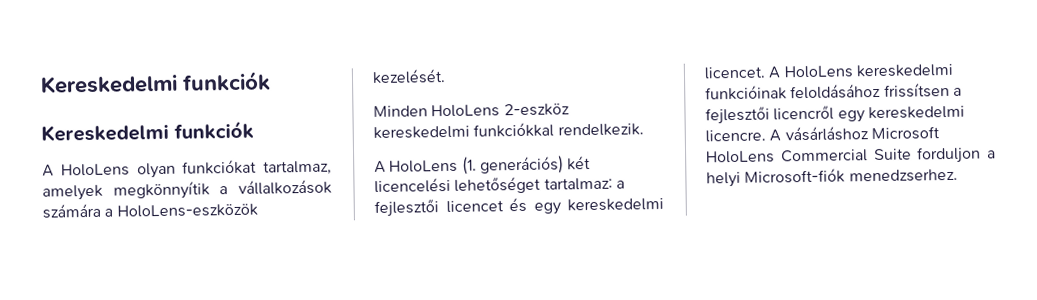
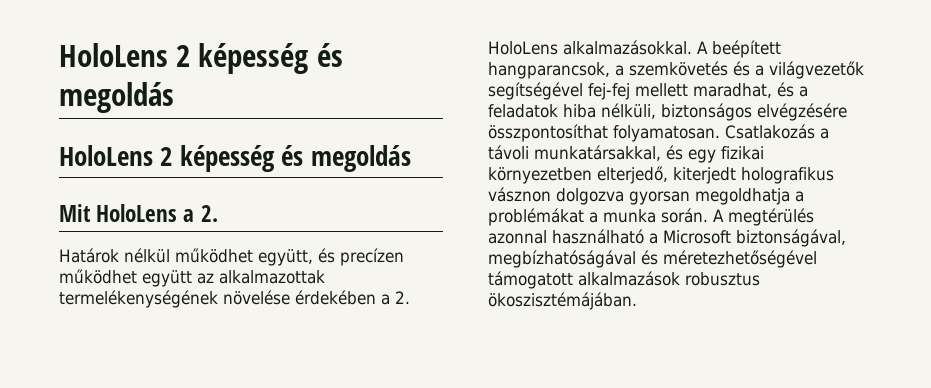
[40,71,271,94] [41,120,254,142] [42,159,332,179] [42,179,333,201] [42,203,258,219] [372,69,446,85] [373,103,570,118] [373,122,644,140] [374,155,592,175] [374,176,625,194] [374,197,664,218] [704,63,954,80] [705,82,962,101] [705,105,965,125] [705,126,940,143] [706,146,996,164] [706,168,958,188] Kereskedelmi funkciók // Kereskedelmi funkciók // A HoloLens olyan funkciókat tartalmaz, amelyek megkönnyítik a vállalkozások számára a HoloLens-eszközök kezelését. // Minden HoloLens 2-eszköz kereskedelmi funkciókkal rendelkezik. // A HoloLens (1. generációs) két licencelési lehetőséget tartalmaz: a fejlesztői licencet és egy kereskedelmi licencet. A HoloLens kereskedelmi funkcióinak feloldásához frissítsen a fejlesztői licencről egy kereskedelmi licencre. A vásárláshoz Microsoft HoloLens Commercial Suite forduljon a helyi Microsoft-fiók menedzserhez. -> [59,43,343,74] [59,82,174,113] [59,145,411,172] [59,204,218,222] [59,248,404,266] [59,269,325,287] [59,290,410,308] [488,40,781,58] [488,61,864,79] [488,82,808,100] [488,103,847,121] [488,124,829,142] [488,145,764,163] [488,166,834,184] [488,187,804,205] [488,208,814,226] [488,229,846,247] [488,250,817,268] [488,271,760,289] [488,292,637,310] HoloLens 2 képesség és megoldás // HoloLens 2 képesség és megoldás // Mit HoloLens a 2. // Határok nélkül működhet együtt, és precízen működhet együtt az alkalmazottak termelékenységének növelése érdekében a 2. HoloLens alkalmazásokkal. A beépített hangparancsok, a szemkövetés és a világvezetők segítségével fej-fej mellett maradhat, és a feladatok hiba nélküli, biztonságos elvégzésére összpontosíthat folyamatosan. Csatlakozás a távoli munkatársakkal, és egy fizikai környezetben elterjedő, kiterjedt holografikus vásznon dolgozva gyorsan megoldhatja a problémákat a munka során. A megtérülés azonnal használható a Microsoft biztonságával, megbízhatóságával és méretezhetőségével támogatott alkalmazások robusztus ökoszisztémájában.

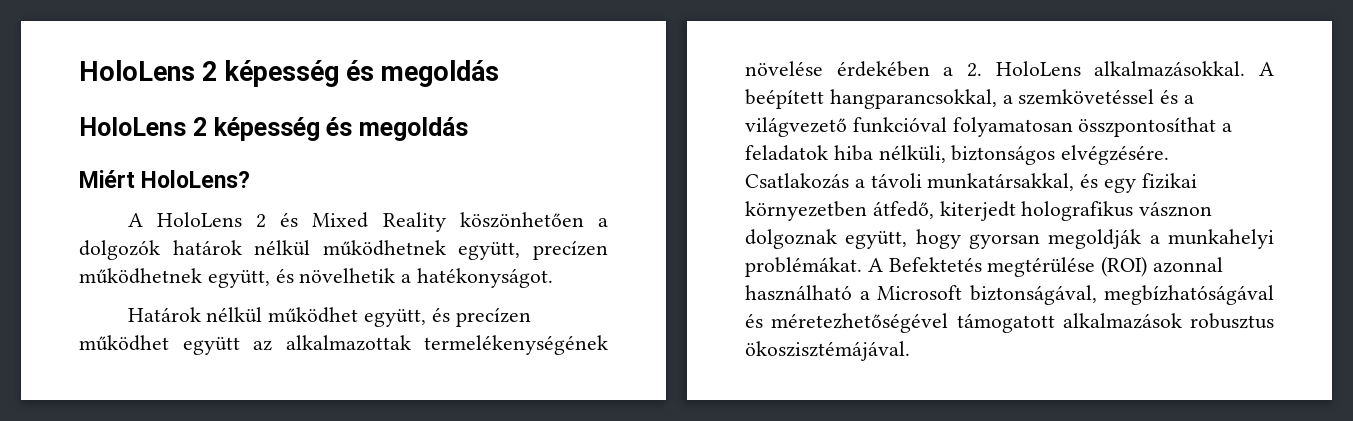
[59,204,218,222] Mit HoloLens a 2. -> [79,170,251,188] [127,212,608,232] [79,240,608,260] [79,268,554,288] Miért HoloLens? // A HoloLens 2 és Mixed Reality köszönhetően a dolgozók határok nélkül működhetnek együtt, precízen működhetnek együtt, és növelhetik a hatékonyságot.
[488,61,864,79] [488,82,794,100] hangparancsok, a szemkövetés és a világvezetők segítségével fej-fej mellett maradhat, és -> [829,89,1195,109] [745,117,1217,137] hangparancsokkal, a szemkövetéssel és a világvezető funkcióval folyamatosan összpontosíthat
[757,103,847,121] [488,124,720,142] elvégzésére összpontosíthat folyamatosan. -> [1061,145,1170,165] elvégzésére.
[597,166,668,184] elterjedő, -> [872,201,934,219] átfedő,
[556,188,804,205] [488,208,814,226] dolgozva gyorsan megoldhatja a problémákat a munka során. A megtérülés -> [745,229,1274,249] [745,256,1148,277] dolgoznak együtt, hogy gyorsan megoldják a munkahelyi problémákat. A Befektetés megtérülése (ROI)
[488,292,637,310] ökoszisztémájában. -> [745,341,910,361] ökoszisztémájával.

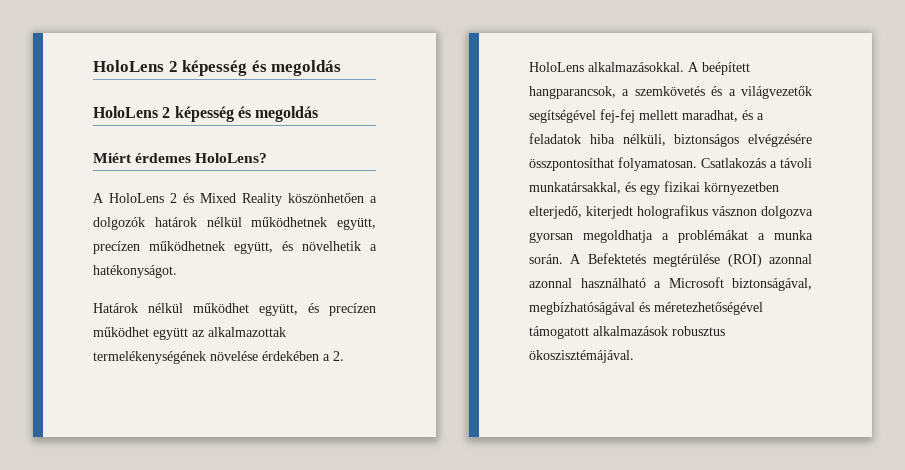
(135, 179) none -> [135,153,192,163] érdemes
[829,89,1195,109] [745,117,1217,137] hangparancsokkal, a szemkövetéssel és a világvezető funkcióval folyamatosan összpontosíthat -> [529,86,812,99] [529,109,753,123] hangparancsok, a szemkövetés és a világvezetők segítségével fej-fej mellett maradhat, és
[1061,145,1170,165] elvégzésére. -> [748,134,812,147] [529,157,697,171] elvégzésére összpontosíthat folyamatosan.
[872,201,934,219] átfedő, -> [529,206,582,219] elterjedő,
[745,229,1274,249] [745,257,862,277] dolgoznak együtt, hogy gyorsan megoldják a munkahelyi problémákat. -> [761,206,813,219] [529,230,813,243] [529,254,563,264] dolgozva gyorsan megoldhatja a problémákat a munka során.
(1224, 265) none -> [529,278,572,288] azonnal

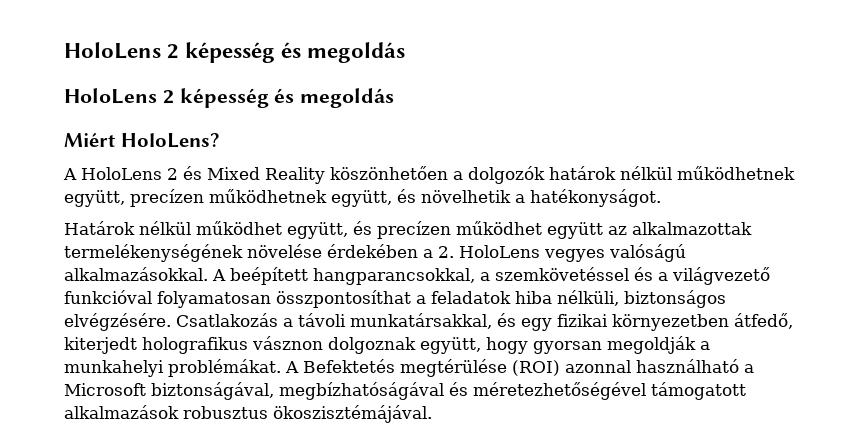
[135,153,192,163] érdemes -> (115, 140) none
(584, 67) none -> [544,244,686,262] vegyes valóságú
[529,86,812,99] [529,109,753,123] hangparancsok, a szemkövetés és a világvezetők segítségével fej-fej mellett maradhat, és -> [313,267,770,285] [64,290,411,308] hangparancsokkal, a szemkövetéssel és a világvezető funkcióval folyamatosan összpontosíthat
[748,134,812,147] [529,157,697,171] elvégzésére összpontosíthat folyamatosan. -> [64,313,171,331] elvégzésére.
[529,206,582,219] elterjedő, -> [734,313,793,329] átfedő,
[761,206,813,219] [529,230,813,243] [529,254,563,264] dolgozva gyorsan megoldhatja a problémákat a munka során. -> [328,336,710,354] [64,359,281,377] dolgoznak együtt, hogy gyorsan megoldják a munkahelyi problémákat.
[529,278,572,288] azonnal -> (631, 366) none

